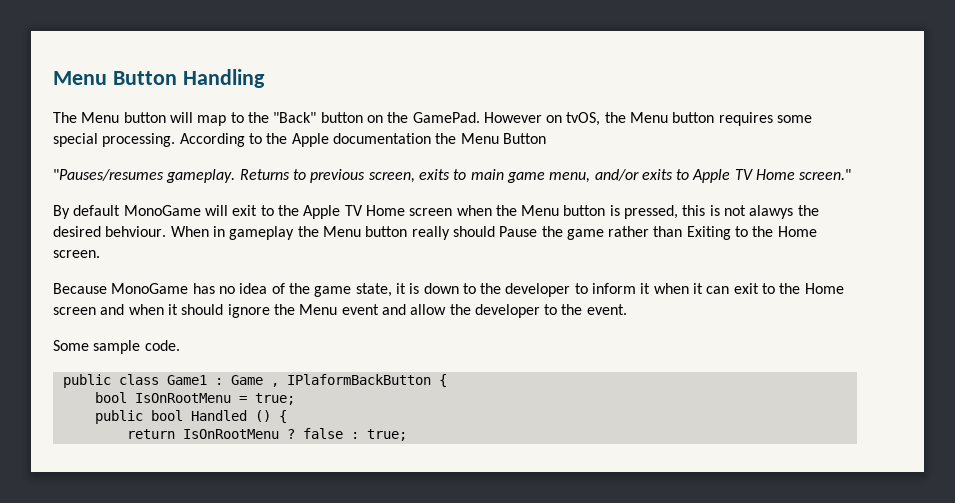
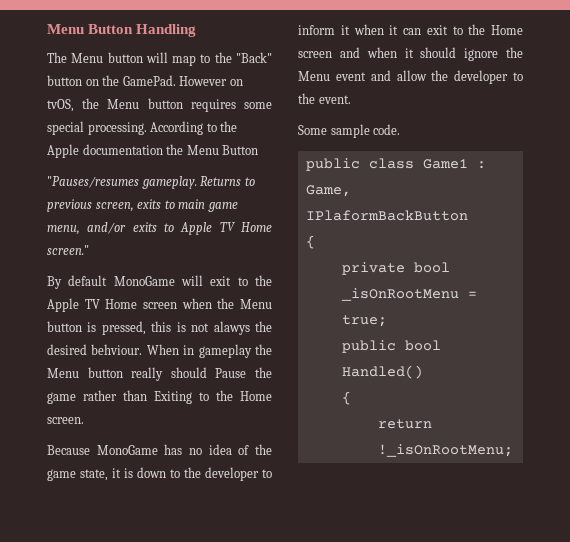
[230,375,279,387] Game , -> [305,185,351,197] Game,
[438,374,447,387] [94,392,231,403] { // bool IsOnRootMenu -> [305,235,315,249] [341,262,450,275] [340,288,459,301] // { // private bool _isOnRootMenu
[190,410,271,422] Handled () -> [341,365,423,379] Handled() //
[182,428,407,441] IsOnRootMenu ? false : true; -> [377,444,513,457] !_isOnRootMenu;

